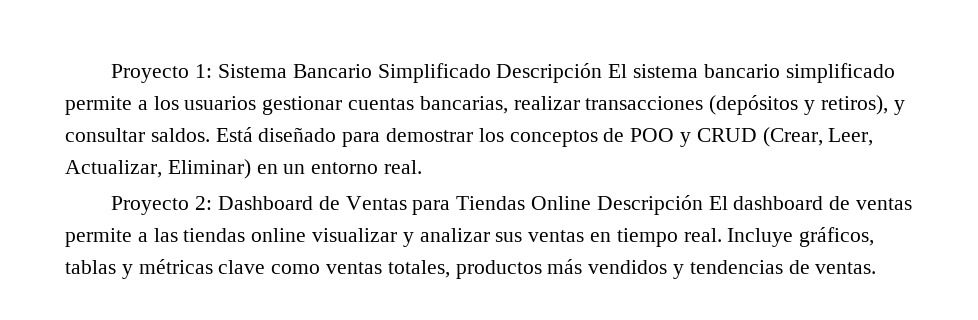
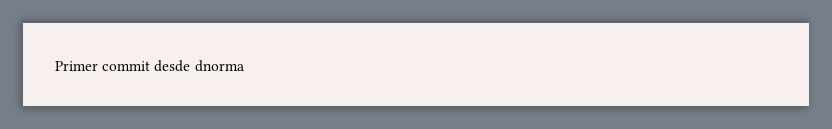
[111,63,895,83] [65,95,905,115] [65,127,874,147] [65,159,423,179] [111,195,913,215] [65,227,875,247] [65,259,877,279] Proyecto 1: Sistema Bancario Simplificado Descripción El sistema bancario simplificado permite a los usuarios gestionar cuentas bancarias, realizar transacciones (depósitos y retiros), y consultar saldos. Está diseñado para demostrar los conceptos de POO y CRUD (Crear, Leer, Actualizar, Eliminar) en un entorno real. // Proyecto 2: Dashboard de Ventas para Tiendas Online Descripción El dashboard de ventas permite a las tiendas online visualizar y analizar sus ventas en tiempo real. Incluye gráficos, tablas y métricas clave como ventas totales, productos más vendidos y tendencias de ventas. -> [55,60,245,72] Primer commit desde dnorma

